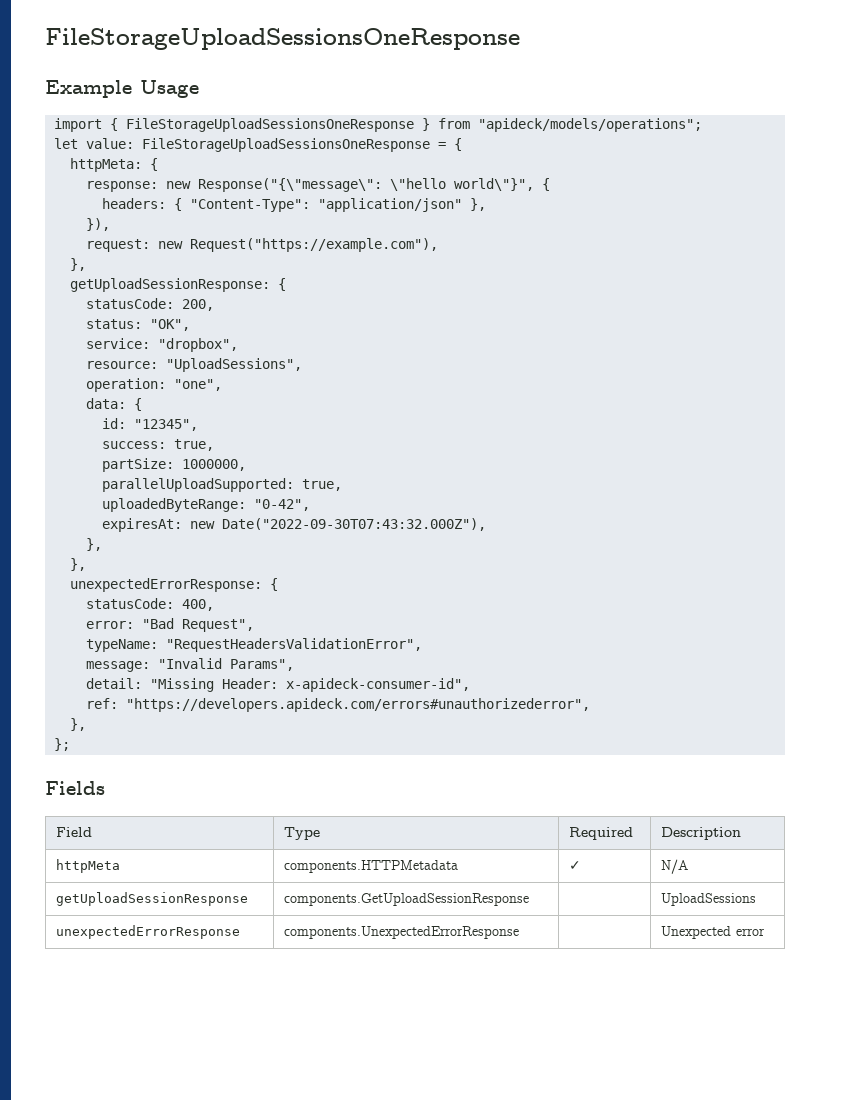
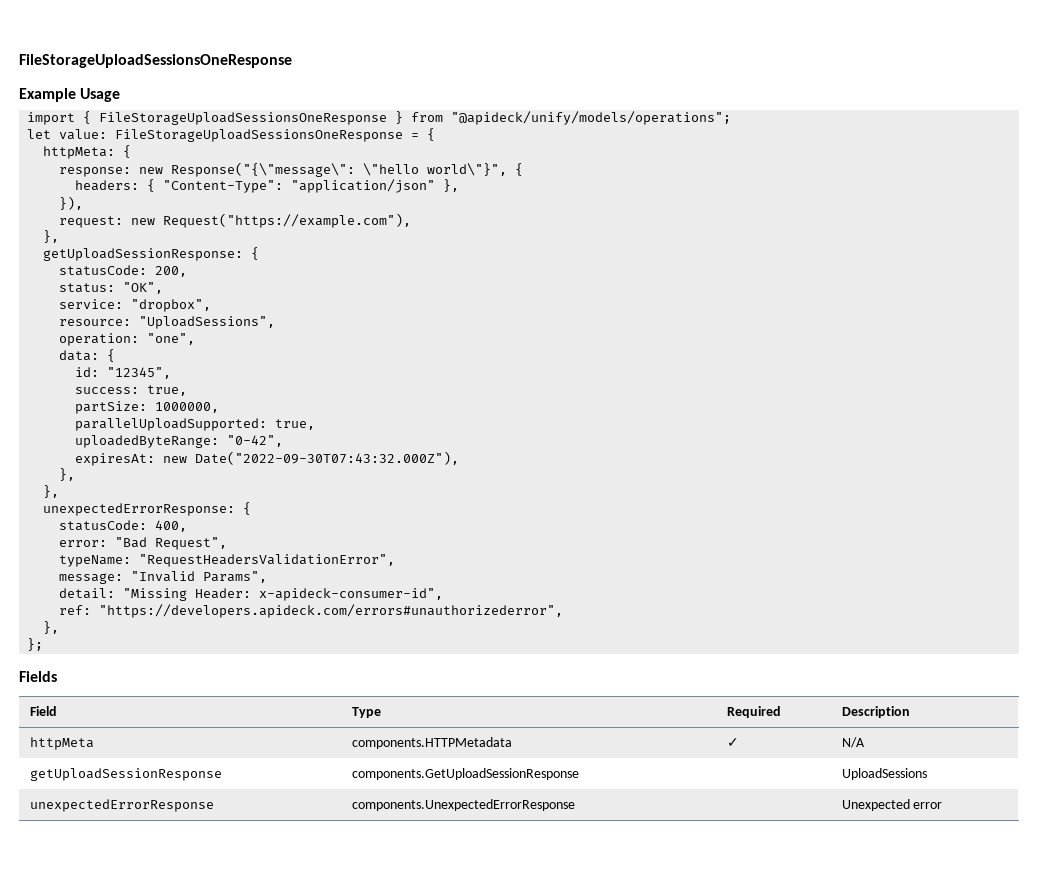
[478,118,702,132] "apideck/models/operations"; -> [451,111,732,125] "@apideck/unify/models/operations";

